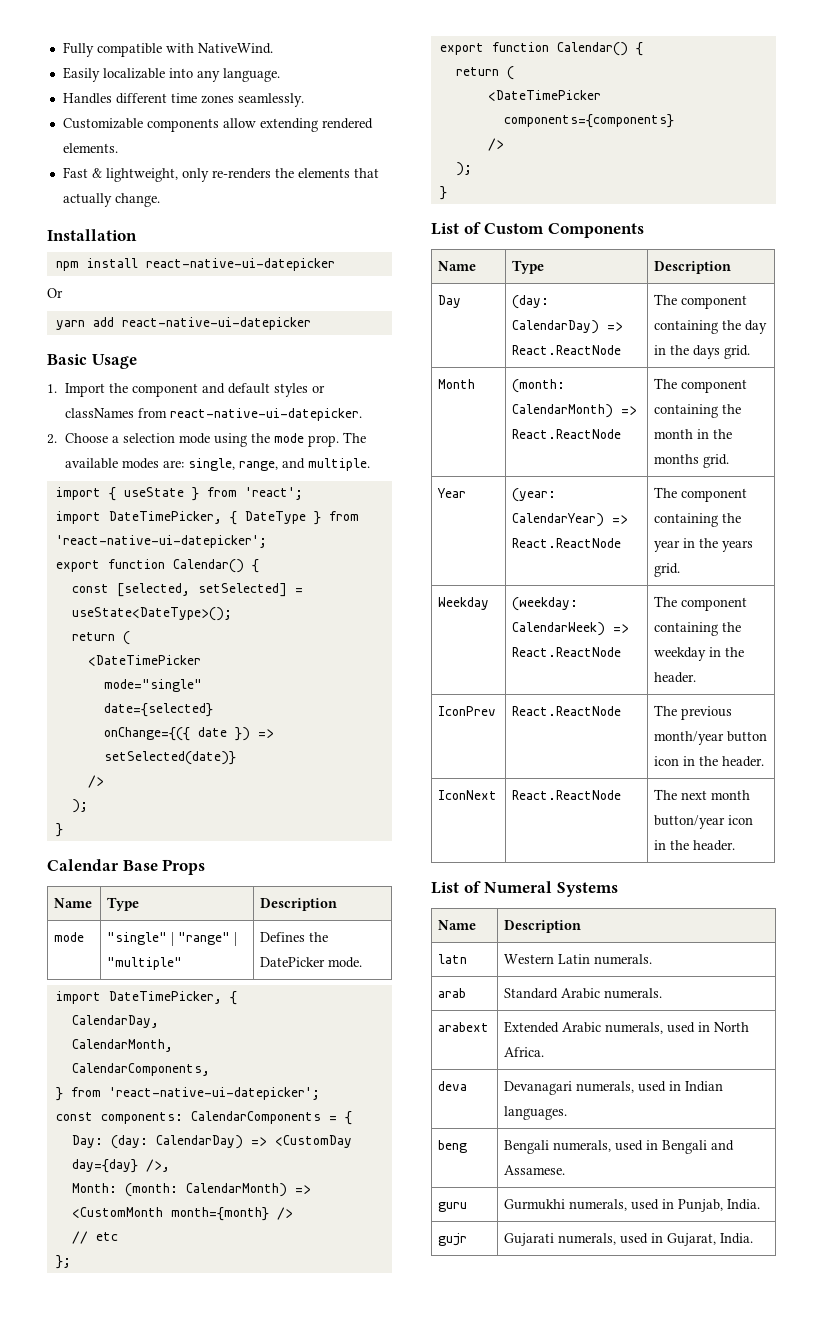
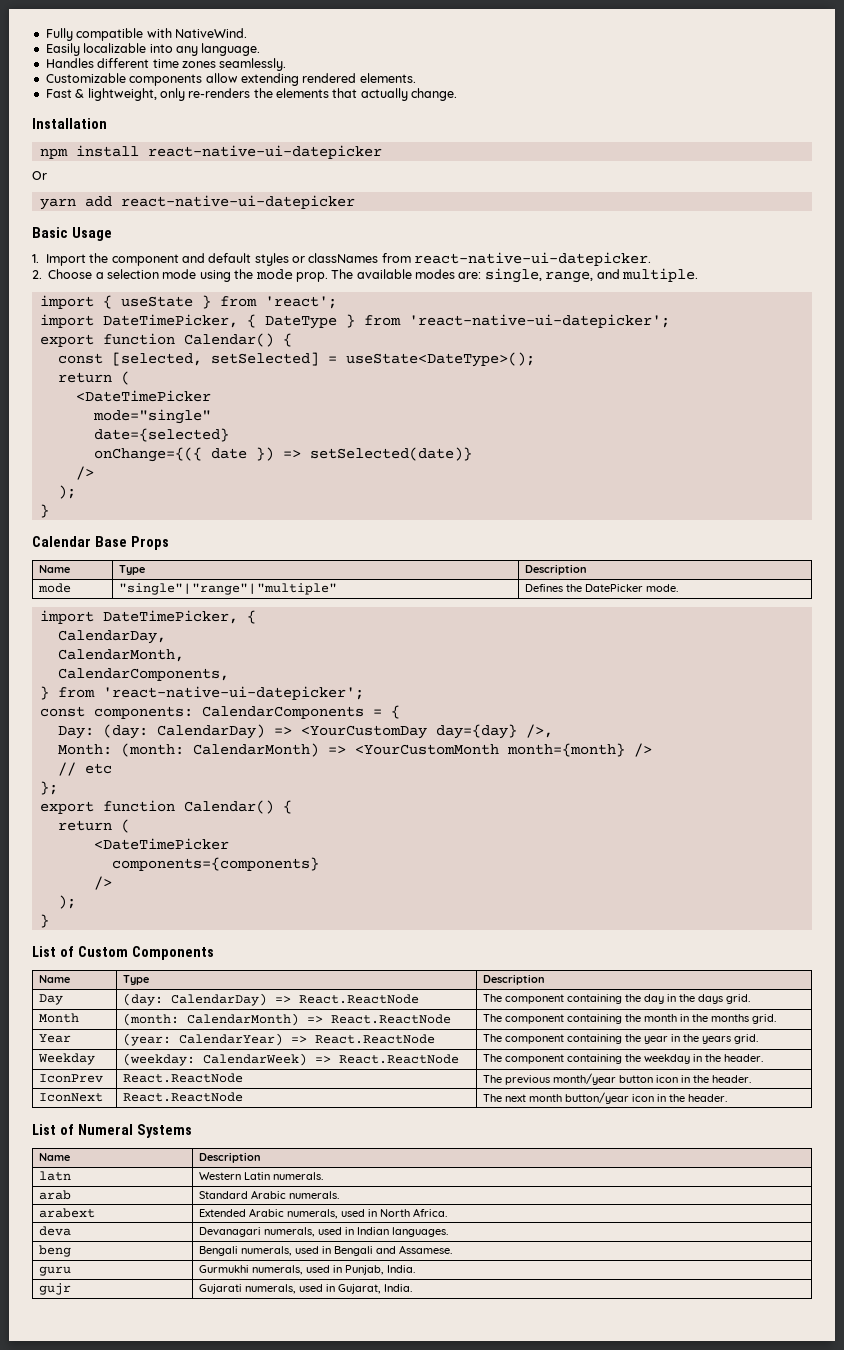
[274,1135,352,1148] <CustomDay -> [300,725,427,739] <YourCustomDay
[71,1207,163,1218] <CustomMonth -> [354,744,499,755] <YourCustomMonth

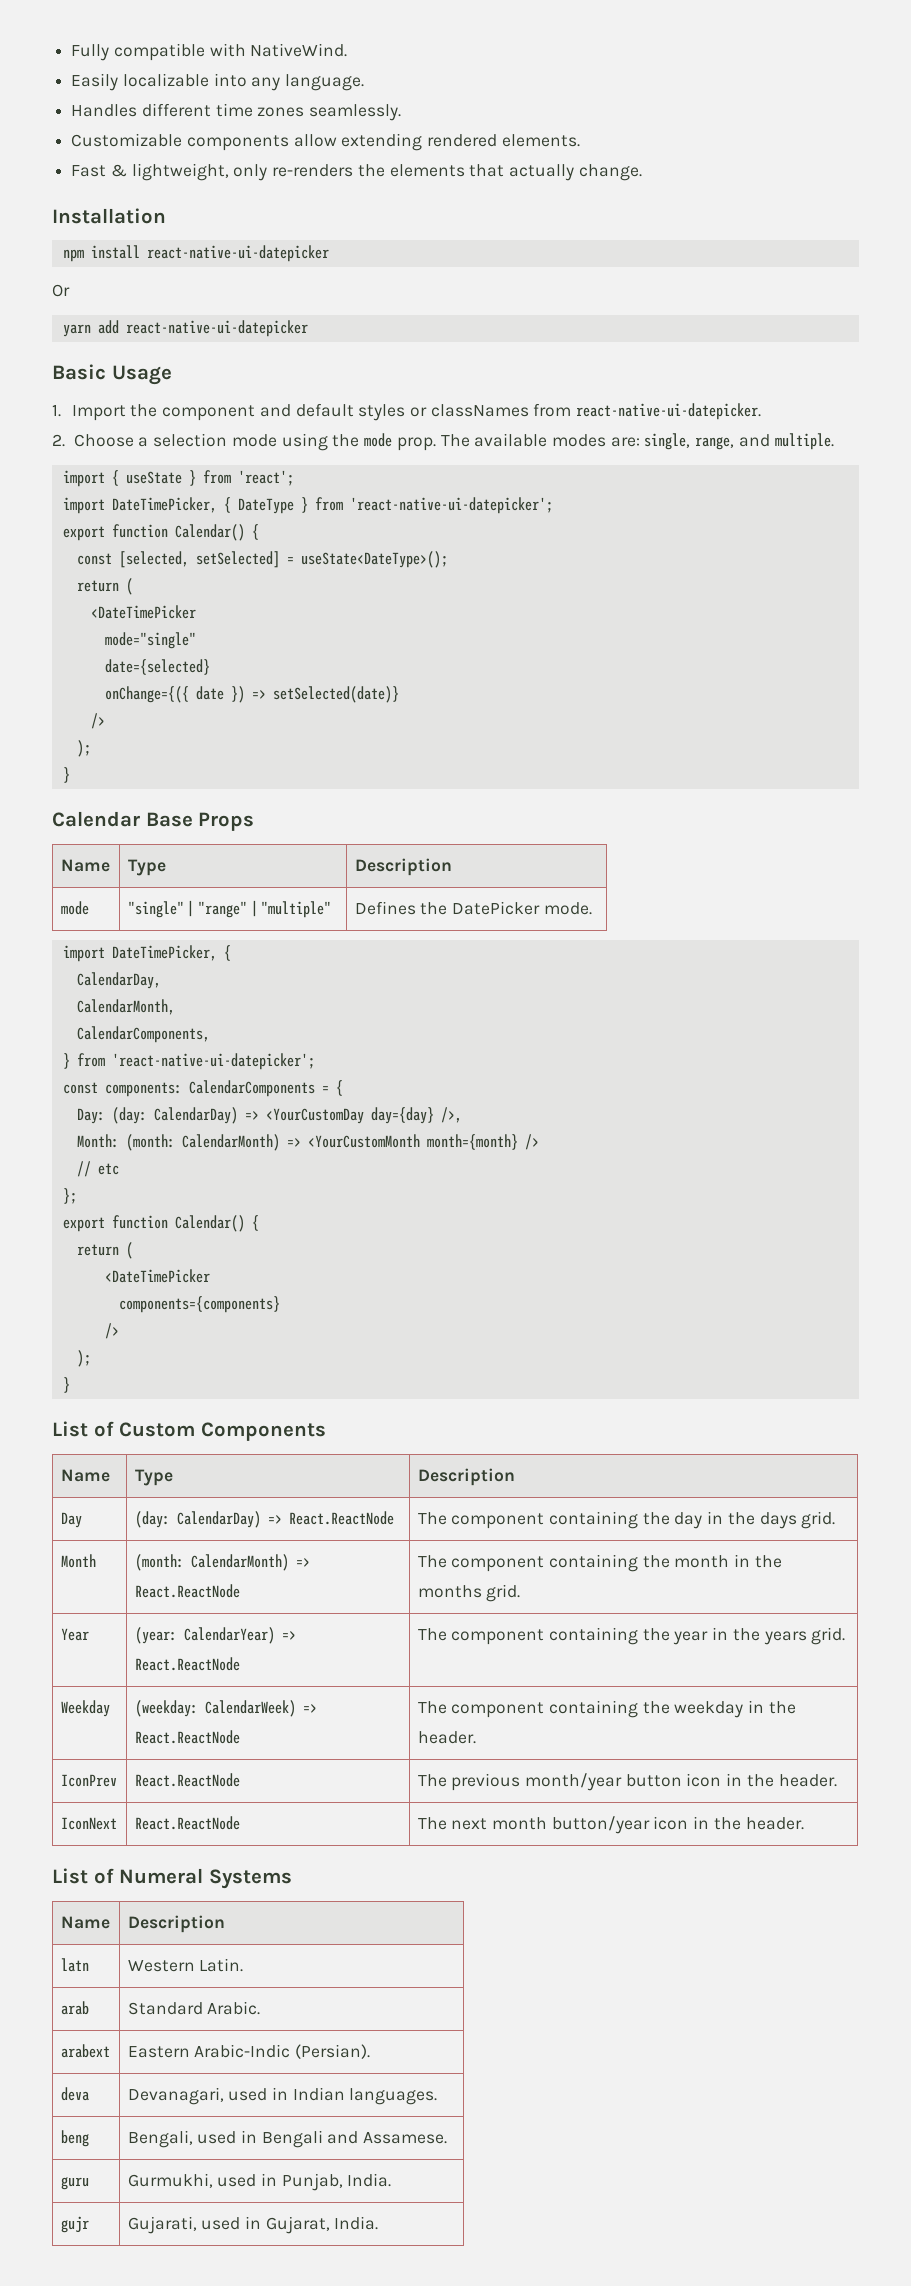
[244,1172,324,1180] Latin numerals. -> [199,1958,244,1972] Latin.
[251,1190,340,1199] Arabic numerals. -> [207,2001,261,2015] Arabic.
[199,1208,448,1219] Extended Arabic numerals, used in North Africa. -> [127,2044,371,2059] Eastern Arabic-Indic (Persian).
[199,1227,316,1237] Devanagari numerals, -> [127,2087,224,2105] Devanagari,
[199,1246,293,1256] Bengali numerals, -> [127,2130,193,2148] Bengali,
[199,1265,304,1275] Gurmukhi numerals, -> [127,2173,213,2188] Gurmukhi,
[199,1284,297,1294] Gujarati numerals, -> [127,2216,197,2234] Gujarati,

